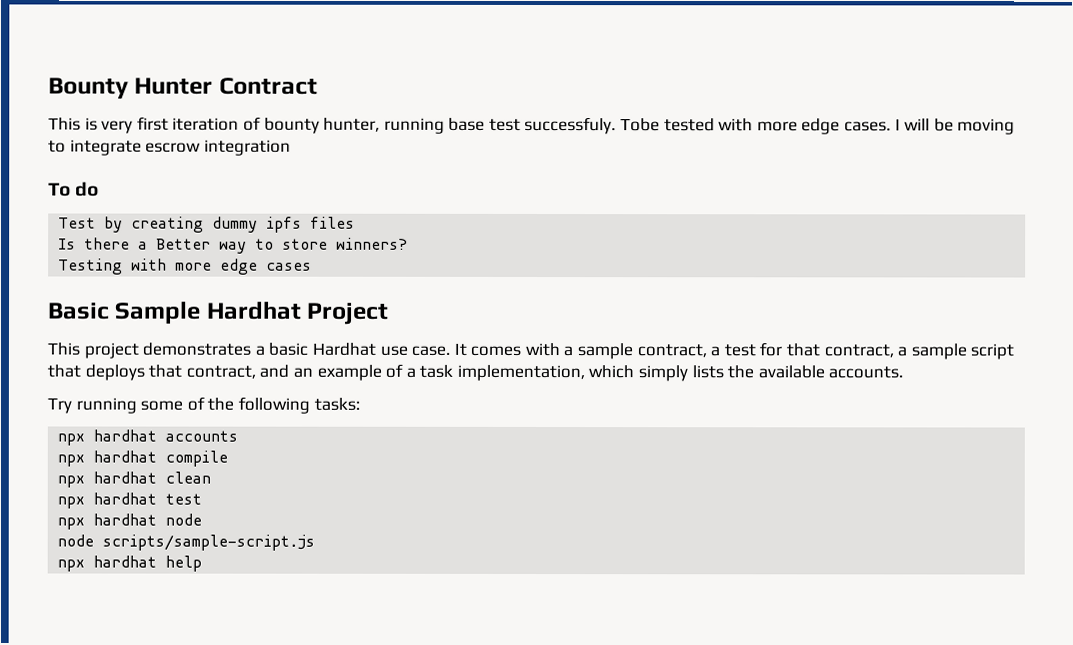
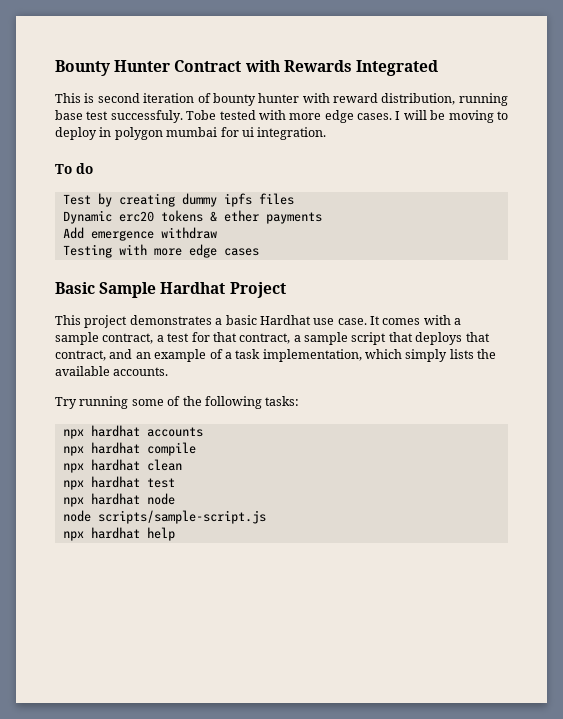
(318, 86) none -> [244,60,438,76] with Rewards Integrated
[101,116,169,134] very first -> [97,93,140,103] second
[323,117,381,132] hunter, -> [258,93,456,105] hunter with reward distribution,
[69,139,291,156] integrate escrow integration -> [55,127,327,140] deploy in polygon mumbai for ui integration.
[58,237,409,254] Is there a Better way to store winners? -> [62,210,322,224] [62,227,217,241] Dynamic erc20 tokens & ether payments // Add emergence withdraw

